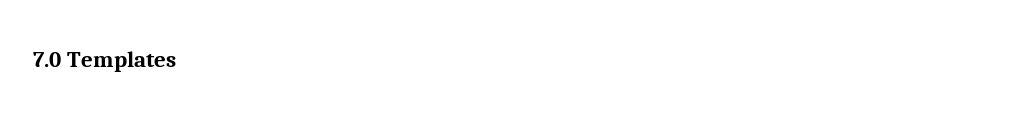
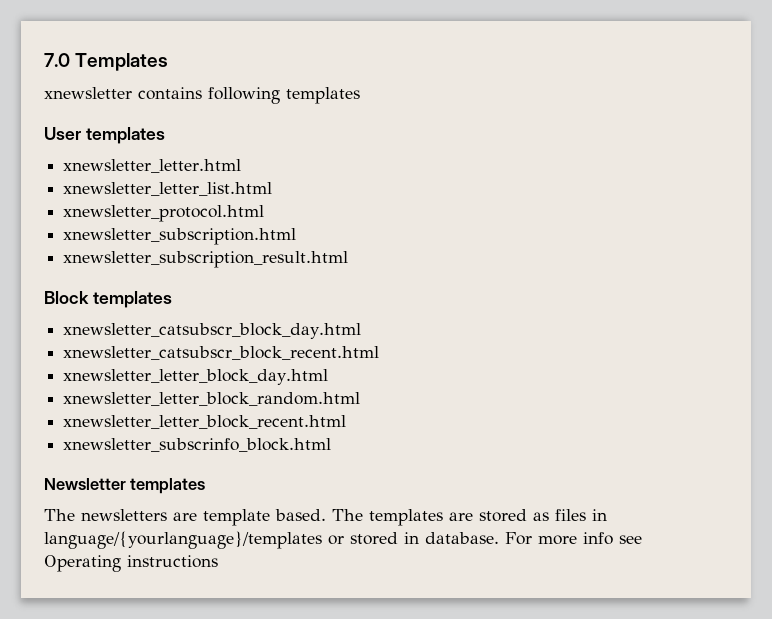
(177, 61) none -> [44,87,360,104] [44,127,165,144] [63,159,242,173] [63,182,273,196] [63,205,265,222] [63,228,297,245] [63,251,349,268] [44,291,172,308] [63,323,362,339] [63,346,380,360] [63,369,329,385] [63,392,361,406] [63,415,347,429] [63,438,332,452] [44,478,206,494] [44,509,607,526] [44,531,642,549] [44,555,218,572] // xnewsletter contains following templates // User templates // xnewsletter_letter.html // xnewsletter_letter_list.html // xnewsletter_protocol.html // xnewsletter_subscription.html // xnewsletter_subscription_result.html // Block templates // xnewsletter_catsubscr_block_day.html // xnewsletter_catsubscr_block_recent.html // xnewsletter_letter_block_day.html // xnewsletter_letter_block_random.html // xnewsletter_letter_block_recent.html // xnewsletter_subscrinfo_block.html // Newsletter templates // The newsletters are template based. The templates are stored as files in language/{yourlanguage}/templates or stored in database. For more info see Operating instructions

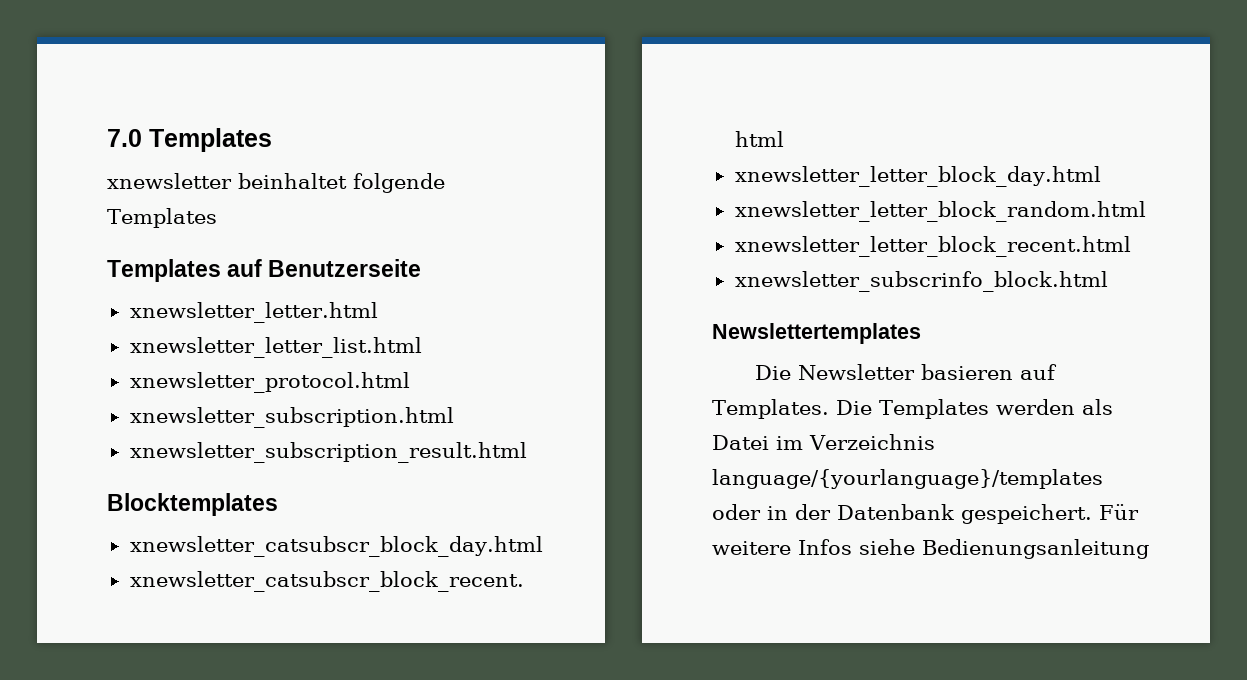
[138,87,360,104] [44,127,165,144] contains following templates // User templates -> [238,173,445,193] [107,208,217,228] [107,259,422,282] beinhaltet folgende Templates // Templates auf Benutzerseite
[44,291,172,308] Block templates -> [107,493,278,516] Blocktemplates
[44,478,206,494] [44,509,607,526] [44,531,642,549] [44,555,218,572] Newsletter templates // The newsletters are template based. The templates are stored as files in language/{yourlanguage}/templates or stored in database. For more info see Operating instructions -> [712,323,921,344] [755,364,1058,380] [712,399,1113,419] [712,434,935,450] [712,469,1103,489] [712,504,1139,524] [712,539,1149,559] Newslettertemplates // Die Newsletter basieren auf Templates. Die Templates werden als Datei im Verzeichnis language/{yourlanguage}/templates oder in der Datenbank gespeichert. Für weitere Infos siehe Bedienungsanleitung

